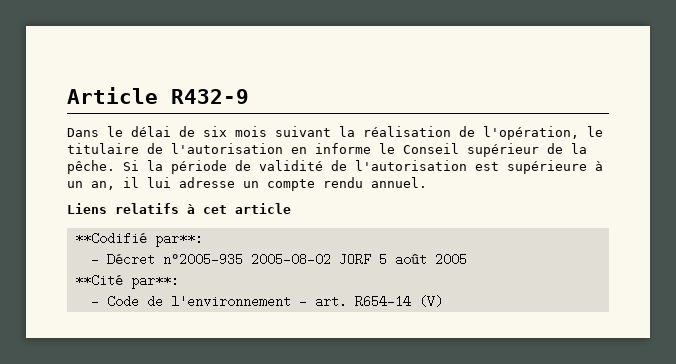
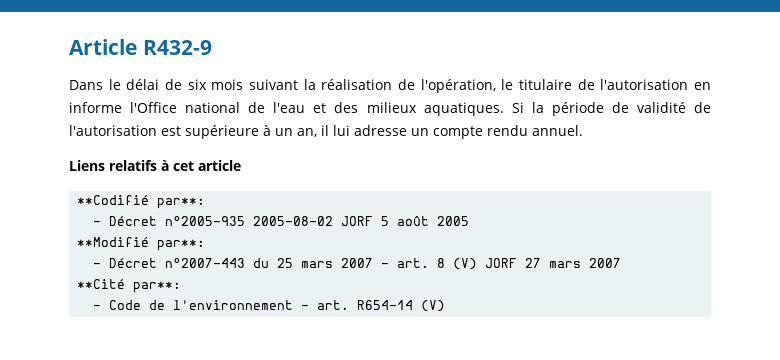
[379,143,587,157] [67,160,115,174] le Conseil supérieur de la pêche. -> [130,102,504,116] l'Office national de l'eau et des milieux aquatiques.
(467, 259) none -> [77,237,206,251] [93,258,622,270] // **Modifié par**: // - Décret n°2007-443 du 25 mars 2007 - art. 8 (V) JORF 27 mars 2007

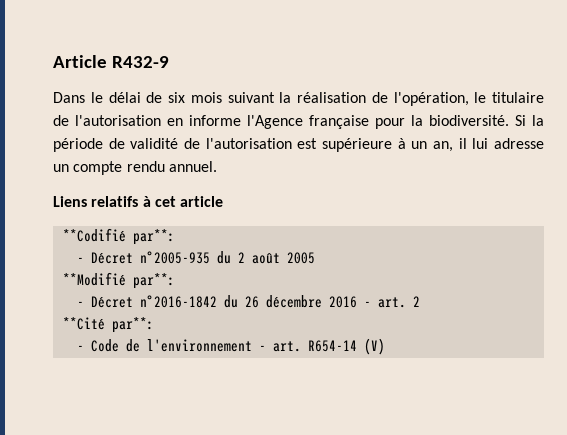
[130,102,504,116] l'Office national de l'eau et des milieux aquatiques. -> [247,115,509,129] l'Agence française pour la biodiversité.
[253,216,390,226] 2005-08-02 JORF 5 -> [216,251,245,264] du 2
[165,258,622,270] n°2007-443 du 25 mars 2007 - art. 8 (V) JORF 27 mars 2007 -> [139,295,420,308] n°2016-1842 du 26 décembre 2016 - art. 2

